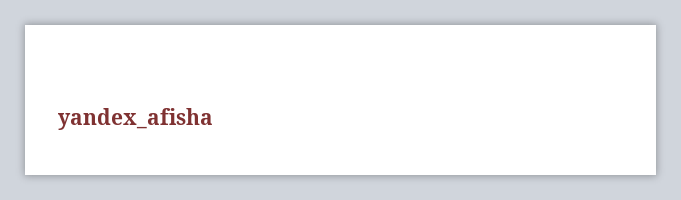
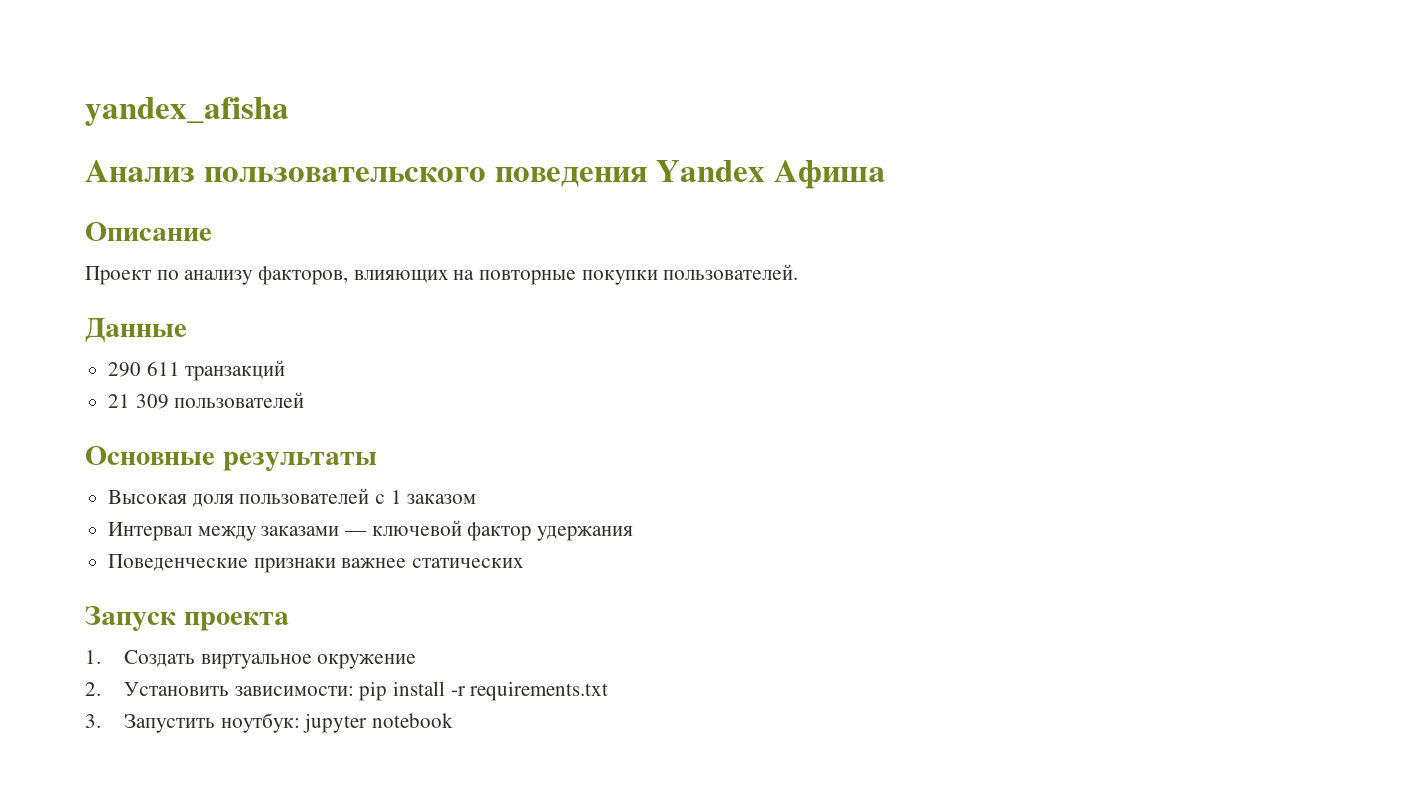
(213, 119) none -> [85,160,885,189] [85,222,212,241] [85,264,799,285] [85,318,187,343] [108,360,286,381] [108,392,305,409] [85,446,377,471] [108,488,477,507] [108,520,634,541] [108,554,524,573] [85,606,289,631] [85,650,417,669] [85,681,609,701] [85,713,454,733] // Анализ пользовательского поведения Yandex Афиша // Описание // Проект по анализу факторов, влияющих на повторные покупки пользователей. // Данные // 290 611 транзакций // 21 309 пользователей // Основные результаты // Высокая доля пользователей с 1 заказом // Интервал между заказами — ключевой фактор удержания // Поведенческие признаки важнее статических // Запуск проекта // 1. Создать виртуальное окружение // 2. Установить зависимости: pip install -r requirements.txt // 3. Запустить ноутбук: jupyter notebook

